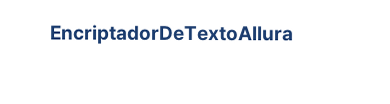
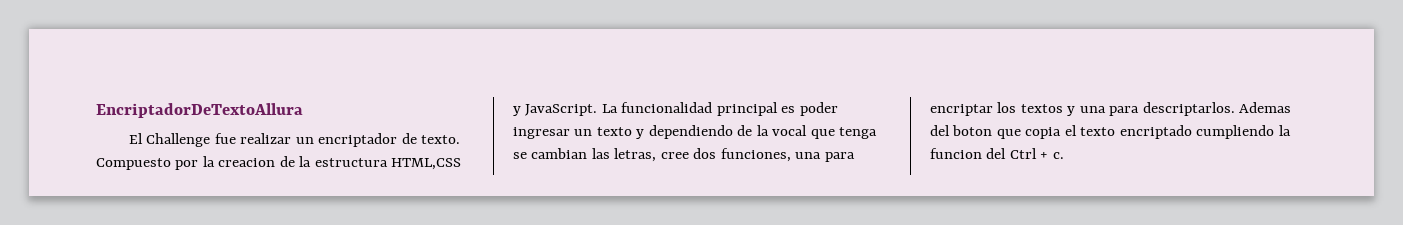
(294, 34) none -> [129,133,461,147] [96,156,462,170] [513,102,838,116] [513,125,878,139] [513,148,855,162] [930,102,1292,116] [930,125,1291,139] [930,148,1064,159] // El Challenge fue realizar un encriptador de texto. Compuesto por la creacion de la estructura HTML,CSS y JavaScript. La funcionalidad principal es poder ingresar un texto y dependiendo de la vocal que tenga se cambian las letras, cree dos funciones, una para encriptar los textos y una para descriptarlos. Ademas del boton que copia el texto encriptado cumpliendo la funcion del Ctrl + c.

